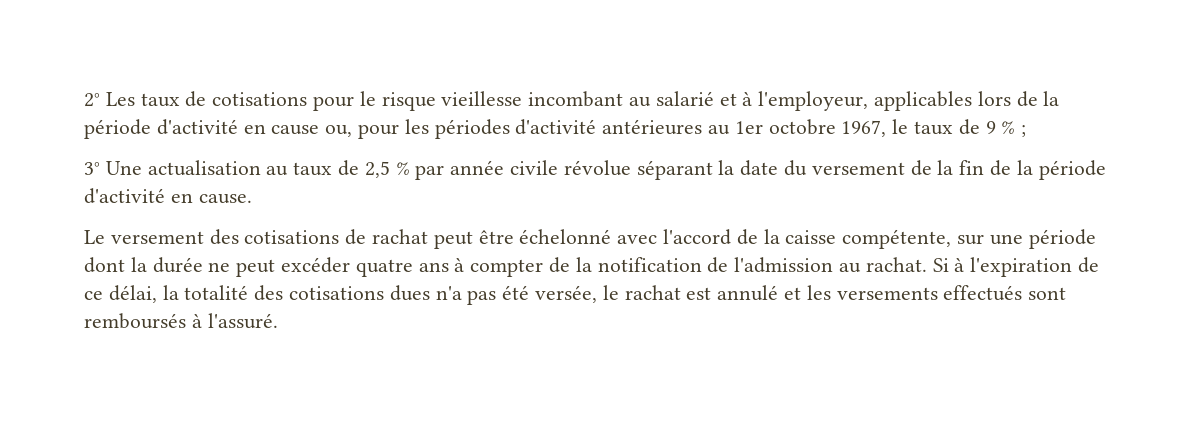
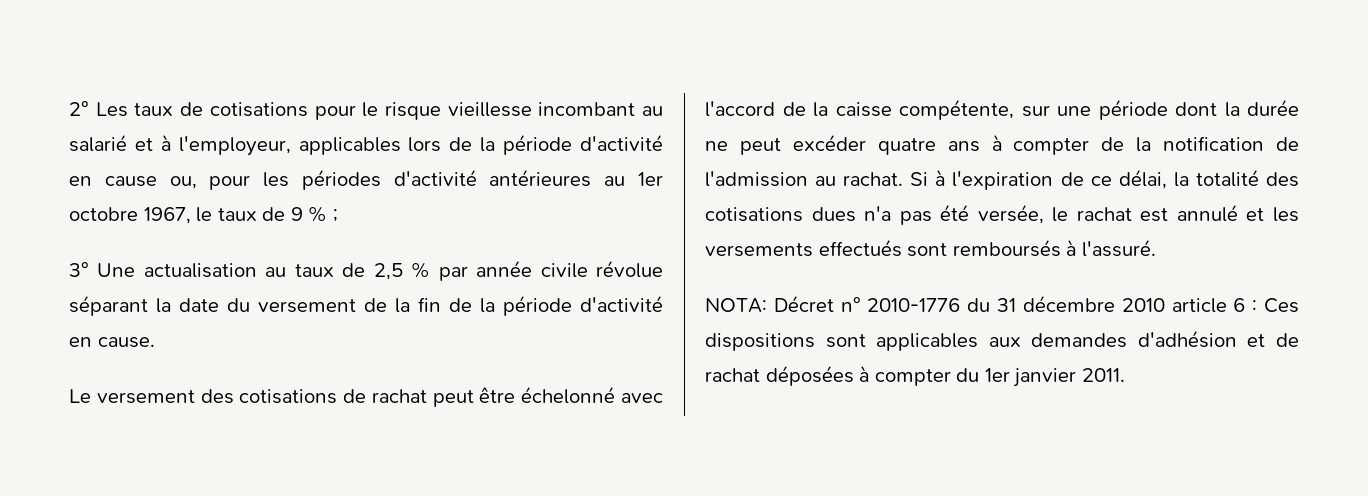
(278, 321) none -> [705,295,1299,313] [705,330,1299,351] [705,365,1125,387] // NOTA: Décret n° 2010-1776 du 31 décembre 2010 article 6 : Ces dispositions sont applicables aux demandes d'adhésion et de rachat déposées à compter du 1er janvier 2011.

